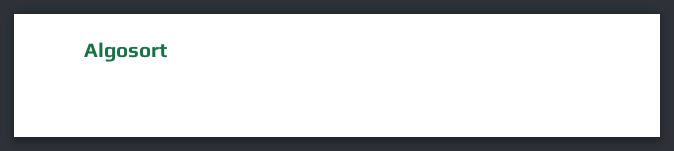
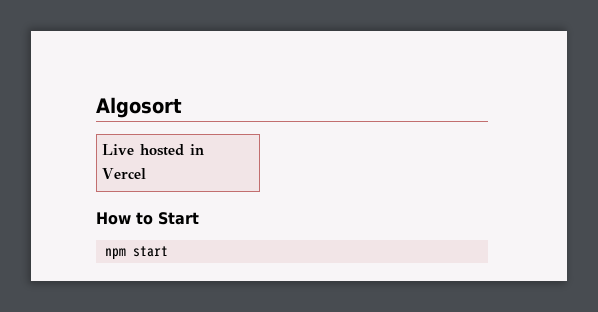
(167, 52) none -> [102,144,205,156] [102,168,147,179] [96,212,199,225] [105,246,168,260] // Live hosted in Vercel // How to Start // npm start

